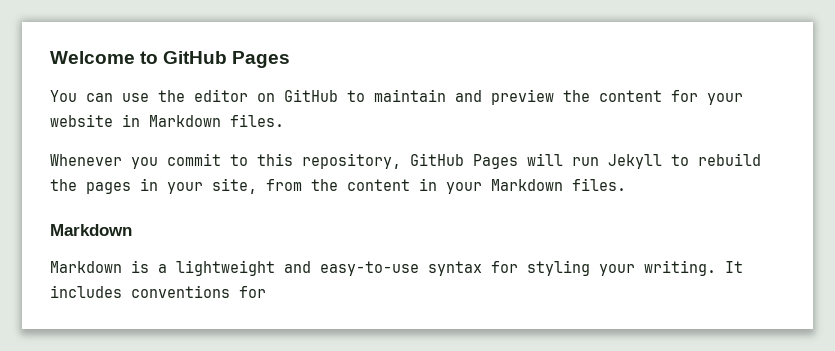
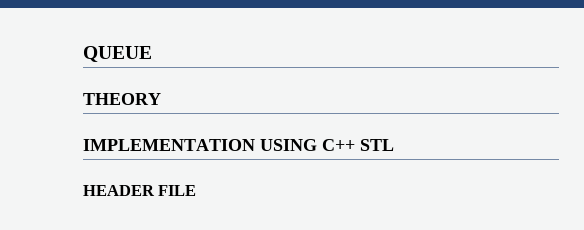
[50,51,291,68] [50,89,743,105] [50,114,284,127] [50,153,761,169] [50,178,626,194] [50,224,132,236] [50,260,743,276] [50,285,266,298] Welcome to GitHub Pages // You can use the editor on GitHub to maintain and preview the content for your website in Markdown files. // Whenever you commit to this repository, GitHub Pages will run Jekyll to rebuild the pages in your site, from the content in your Markdown files. // Markdown // Markdown is a lightweight and easy-to-use syntax for styling your writing. It includes conventions for -> [83,46,152,62] [83,93,161,105] [83,139,394,151] [83,185,197,196] QUEUE // THEORY // IMPLEMENTATION USING C++ STL // HEADER FILE

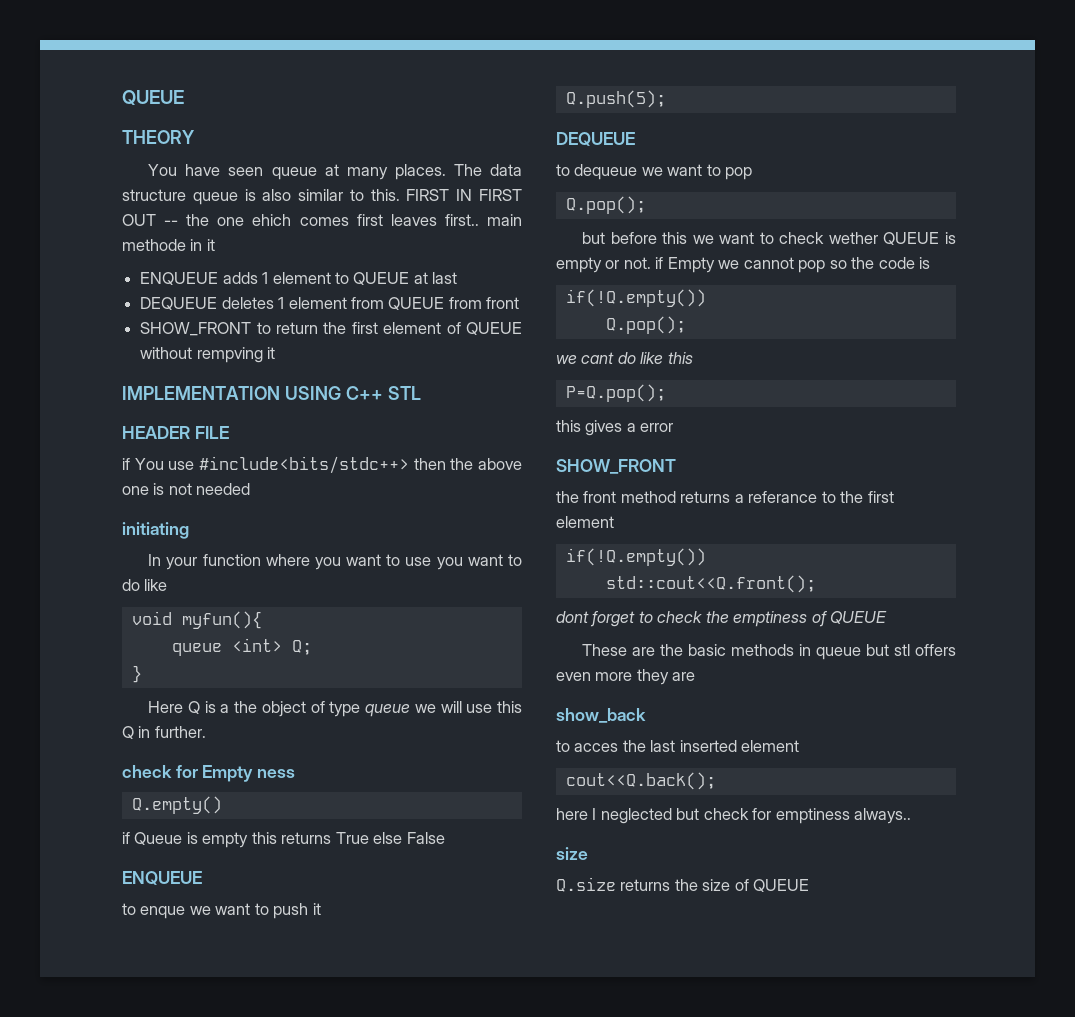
(161, 99) none -> [148,164,522,180] [122,189,522,205] [122,214,522,226] [122,239,215,251] [140,272,458,285] [140,297,520,310] [140,322,522,336] [140,347,276,363] // You have seen queue at many places. The data structure queue is also similar to this. FIRST IN FIRST OUT -- the one ehich comes first leaves first.. main methode in it // ENQUEUE adds 1 element to QUEUE at last // DEQUEUE deletes 1 element from QUEUE from front // SHOW_FRONT to return the first element of QUEUE without rempving it
(197, 190) none -> [122,456,522,474] [122,483,251,495] [122,522,189,539] [148,554,522,570] [122,579,168,591] [131,611,262,629] [171,638,312,656] [131,665,142,683] [148,701,522,717] [122,726,206,739] [122,765,296,782] [131,796,222,814] [122,832,445,848] [122,871,202,885] [122,903,321,919] [565,90,666,108] [556,132,635,146] [556,164,753,180] [565,196,646,214] [582,232,956,245] [556,257,931,273] [565,289,706,307] [605,316,686,334] [556,352,693,364] [565,384,666,402] [556,420,674,436] [556,459,676,474] [556,491,894,503] [556,516,614,528] [565,548,706,566] [605,575,816,593] [556,611,888,627] [582,644,956,660] [556,669,696,685] [556,708,646,723] [556,740,800,752] [565,772,716,790] [556,808,912,824] [556,847,588,860] [556,877,810,892] // if You use #include<bits/stdc++> then the above one is not needed // initiating // In your function where you want to use you want to do like // void myfun(){ // queue <int> Q; // } // Here Q is a the object of type queue we will use this Q in further. // check for Empty ness // Q.empty() // if Queue is empty this returns True else False // ENQUEUE // to enque we want to push it // Q.push(5); // DEQUEUE // to dequeue we want to pop // Q.pop(); // but before this we want to check wether QUEUE is empty or not. if Empty we cannot pop so the code is // if(!Q.empty()) // Q.pop(); // we cant do like this // P=Q.pop(); // this gives a error // SHOW_FRONT // the front method returns a referance to the first element // if(!Q.empty()) // std::cout<<Q.front(); // dont forget to check the emptiness of QUEUE // These are the basic methods in queue but stl offers even more they are // show_back // to acces the last inserted element // cout<<Q.back(); // here I neglected but check for emptiness always.. // size // Q.size returns the size of QUEUE

